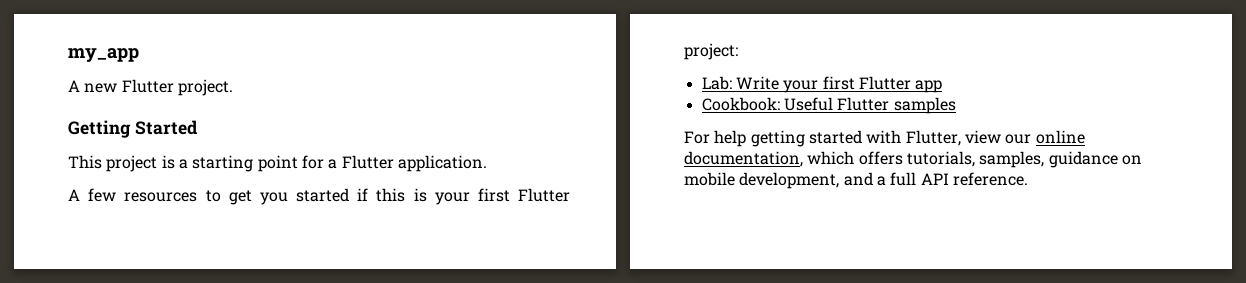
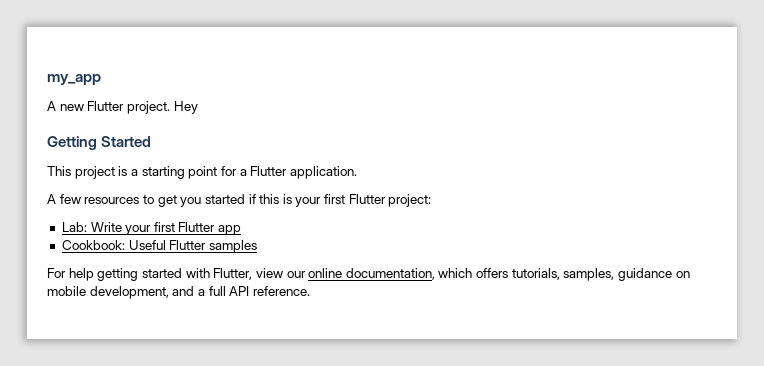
(233, 87) none -> [173,101,198,114] Hey

